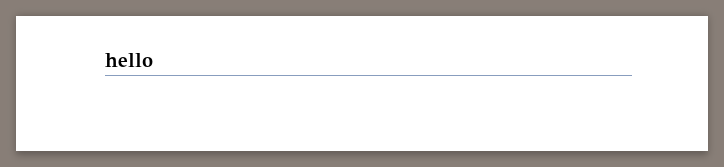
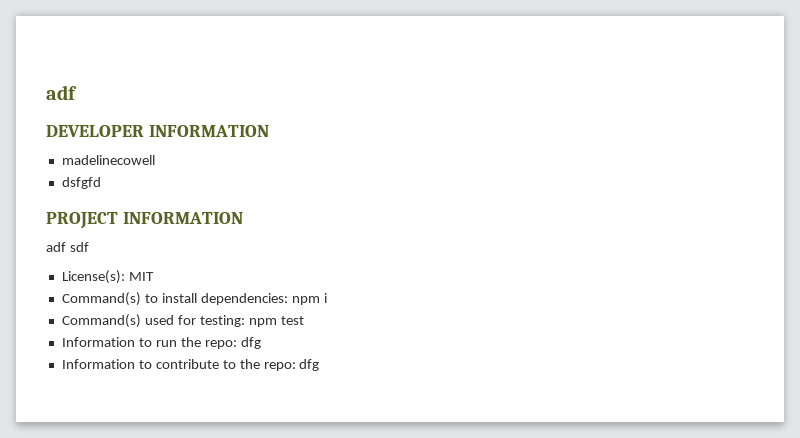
[105,53,153,67] hello -> [46,85,77,100] [46,125,269,137] [61,155,155,165] [61,177,101,189] [46,212,243,229] [46,242,89,252] [61,270,154,284] [61,292,327,306] [61,314,304,328] [61,337,261,349] [61,359,320,371] adf // DEVELOPER INFORMATION // madelinecowell // dsfgfd // PROJECT INFORMATION // adf sdf // License(s): MIT // Command(s) to install dependencies: npm i // Command(s) used for testing: npm test // Information to run the repo: dfg // Information to contribute to the repo: dfg

